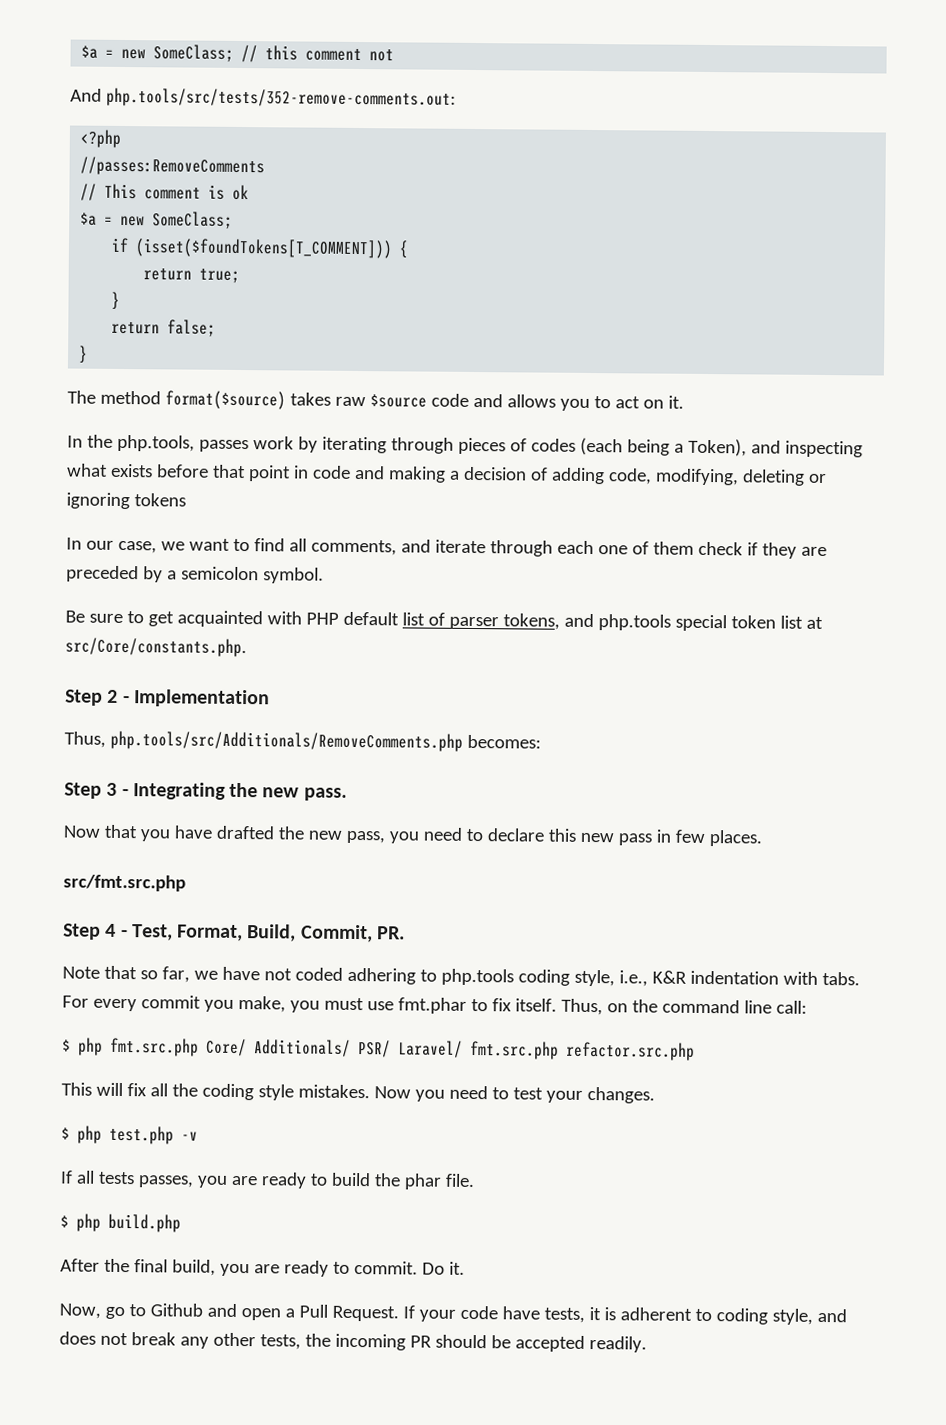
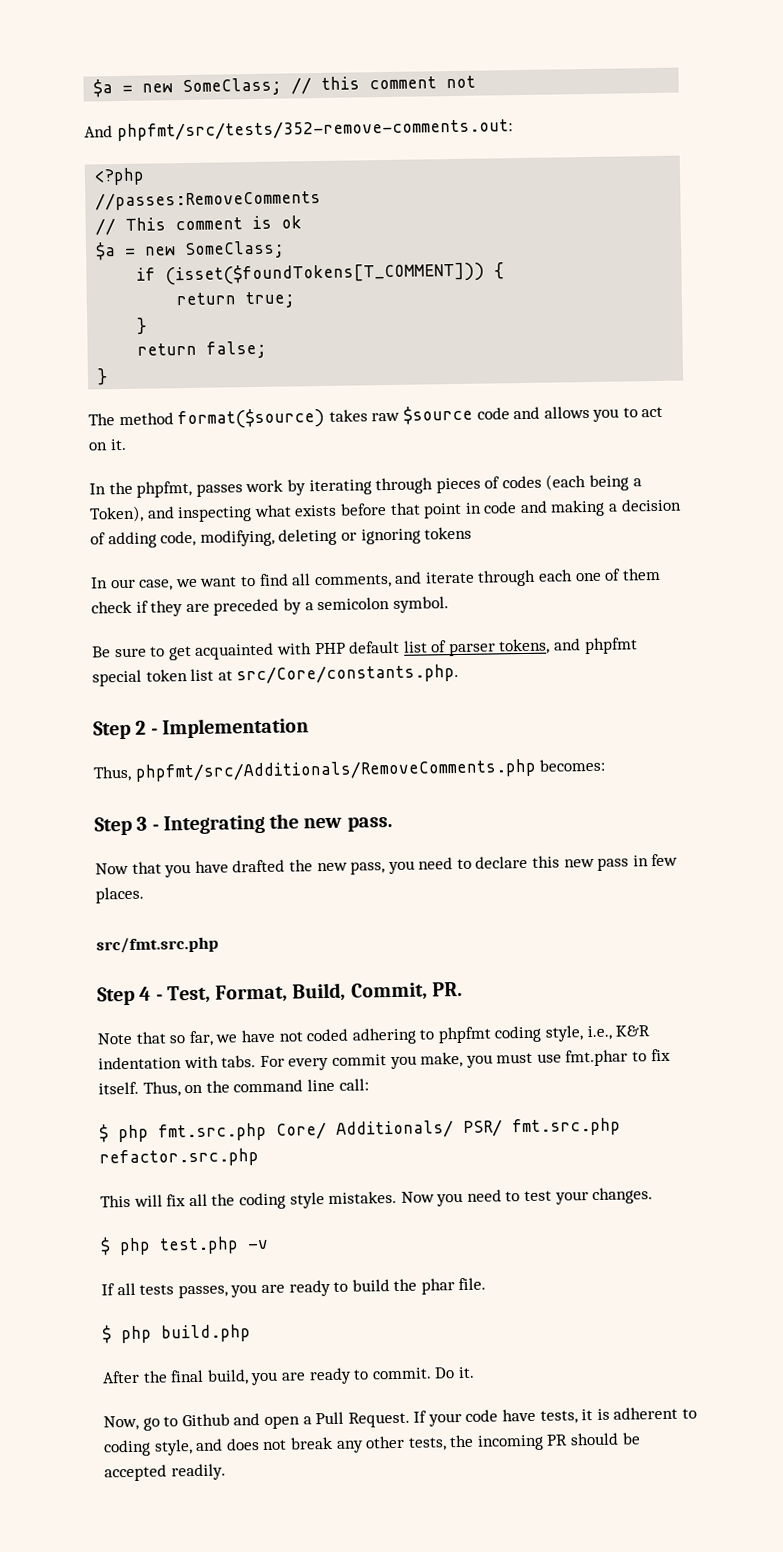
[105,87,456,109] php.tools/src/tests/352-remove-comments.out: -> [116,118,513,142] phpfmt/src/tests/352-remove-comments.out:
[116,434,195,452] php.tools, -> [136,480,193,498] phpfmt,
[597,614,671,631] php.tools -> [583,637,638,655] phpfmt
[109,730,463,752] php.tools/src/Additionals/RemoveComments.php -> [134,758,537,782] phpfmt/src/Additionals/RemoveComments.php
[440,968,514,986] php.tools -> [437,1026,492,1044] phpfmt
[398,1040,463,1058] Laravel/ -> (503, 1128) none

